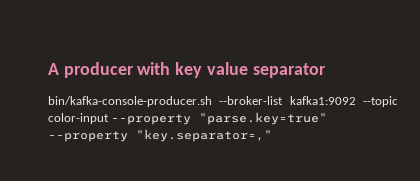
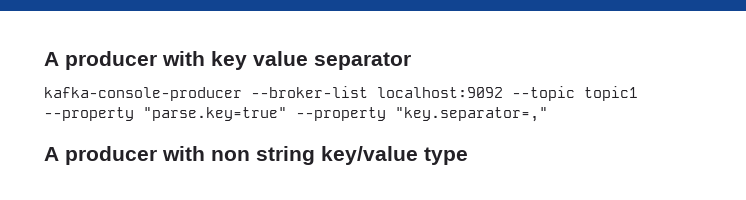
[48,96,398,107] [48,113,109,124] bin/kafka-console-producer.sh --broker-list kafka1:9092 --topic color-input -> [44,86,638,101] kafka-console-producer --broker-list localhost:9092 --topic topic1
(272, 135) none -> [44,146,468,165] // A producer with non string key/value type

